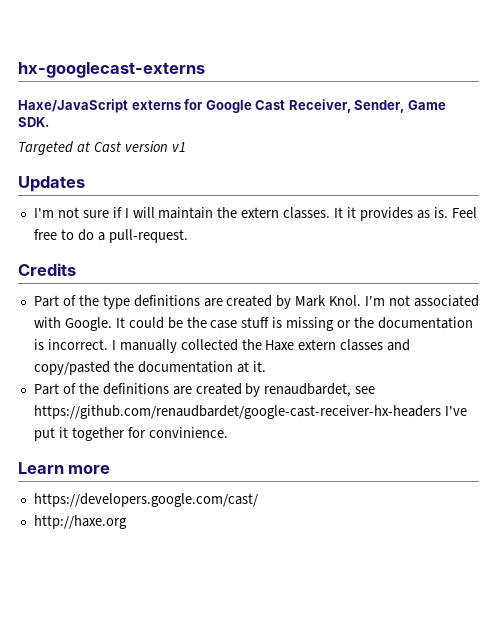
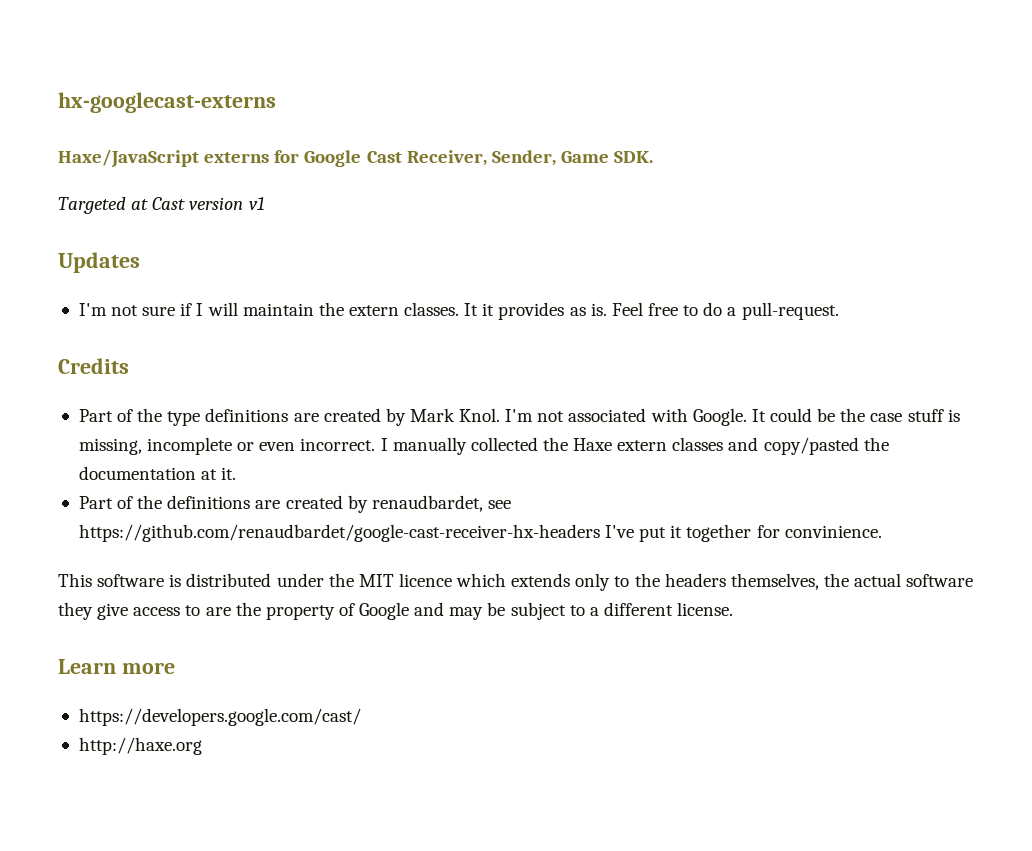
[286,317,473,331] [33,339,44,350] missing or the documentation is -> [78,437,296,455] missing, incomplete or even
(228, 432) none -> [58,573,974,591] [58,602,734,620] // This software is distributed under the MIT licence which extends only to the headers themselves, the actual software they give access to are the property of Google and may be subject to a different license.

